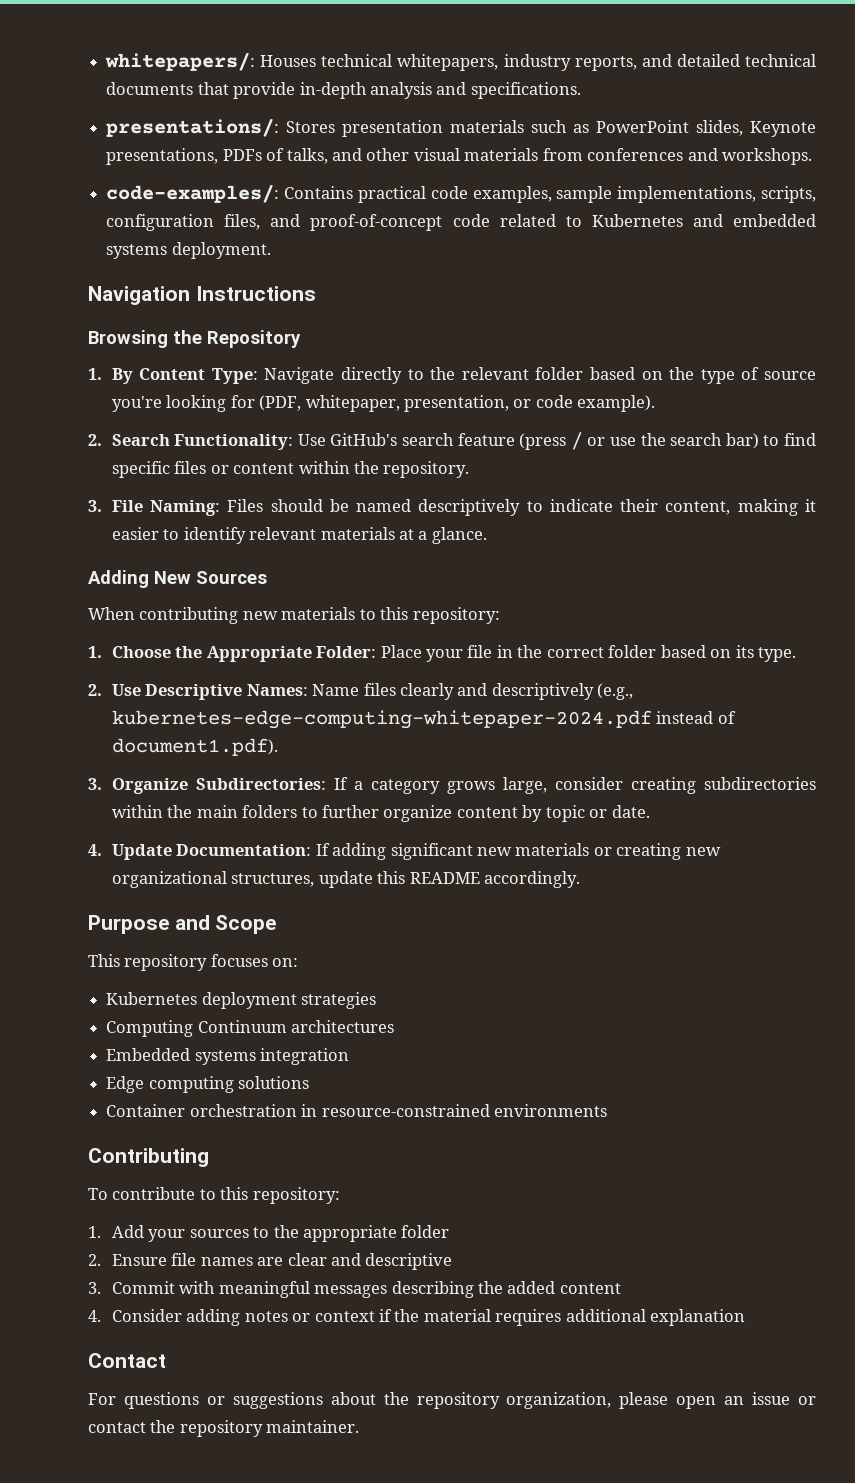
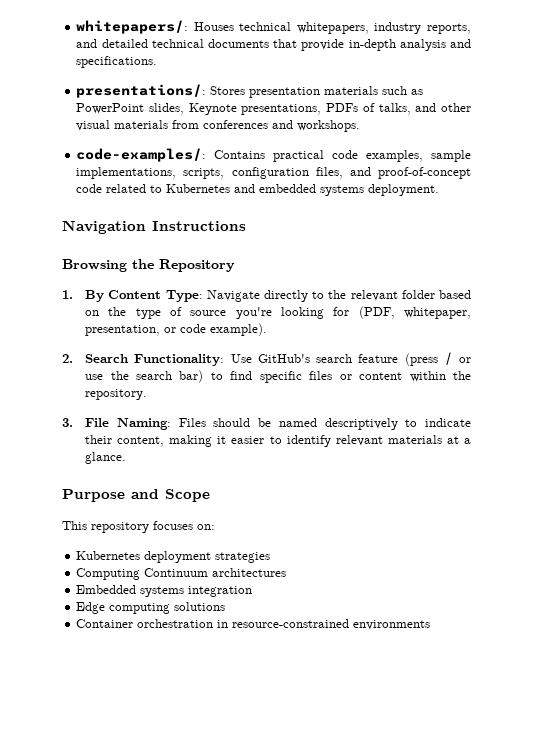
[88,570,267,588] [88,607,500,624] [88,645,797,662] [88,683,634,700] [111,710,736,729] [111,738,278,756] [88,777,816,794] [111,805,650,822] [88,843,721,860] [111,871,580,888] // Adding New Sources // When contributing new materials to this repository: // 1. Choose the Appropriate Folder: Place your file in the correct folder based on its type. // 2. Use Descriptive Names: Name files clearly and descriptively (e.g., kubernetes-edge-computing-whitepaper-2024.pdf instead of document1.pdf). // 3. Organize Subdirectories: If a category grows large, consider creating subdirectories within the main folders to further organize content by topic or date. // 4. Update Documentation: If adding significant new materials or creating new organizational structures, update this README accordingly. -> (127, 458) none
[88,1148,209,1167] [88,1187,340,1204] [88,1225,450,1242] [88,1253,453,1270] [88,1281,621,1298] [88,1309,746,1326] [88,1353,166,1368] [88,1392,816,1409] [88,1420,360,1437] // Contributing // To contribute to this repository: // 1. Add your sources to the appropriate folder // 2. Ensure file names are clear and descriptive // 3. Commit with meaningful messages describing the added content // 4. Consider adding notes or context if the material requires additional explanation // Contact // For questions or suggestions about the repository organization, please open an issue or contact the repository maintainer. -> (431, 625) none

